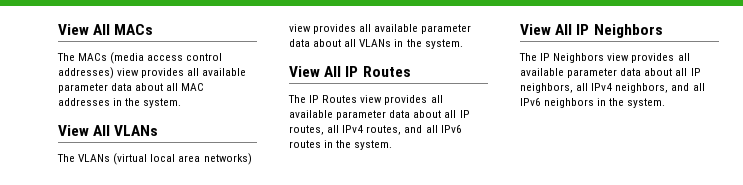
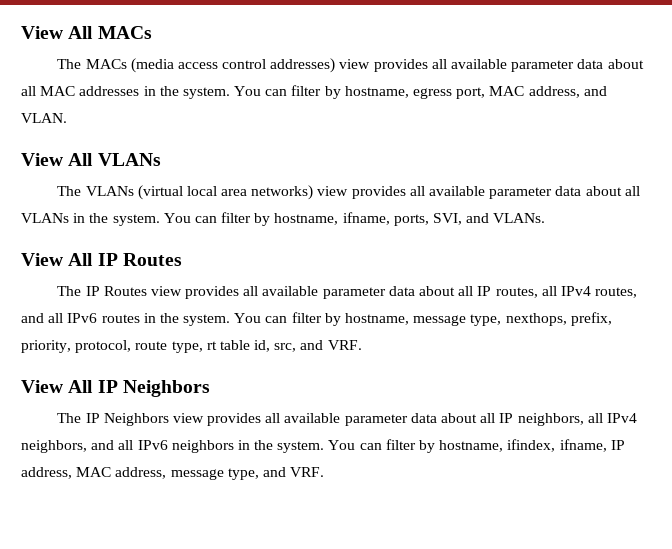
(182, 103) none -> [234,85,607,99] [21,113,67,123] You can filter by hostname, egress port, MAC address, and VLAN.
(463, 44) none -> [163,212,546,226] You can filter by hostname, ifname, ports, SVI, and VLANs.
(393, 145) none -> [234,312,612,326] [21,340,362,353] You can filter by hostname, message type, nexthops, prefix, priority, protocol, route type, rt table id, src, and VRF.
(666, 103) none -> [328,439,625,453] [21,467,325,480] You can filter by hostname, ifindex, ifname, IP address, MAC address, message type, and VRF.

